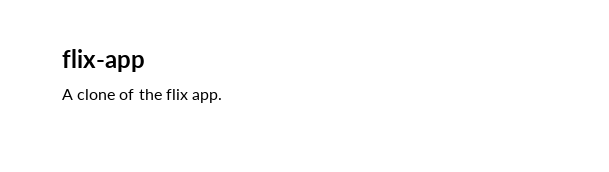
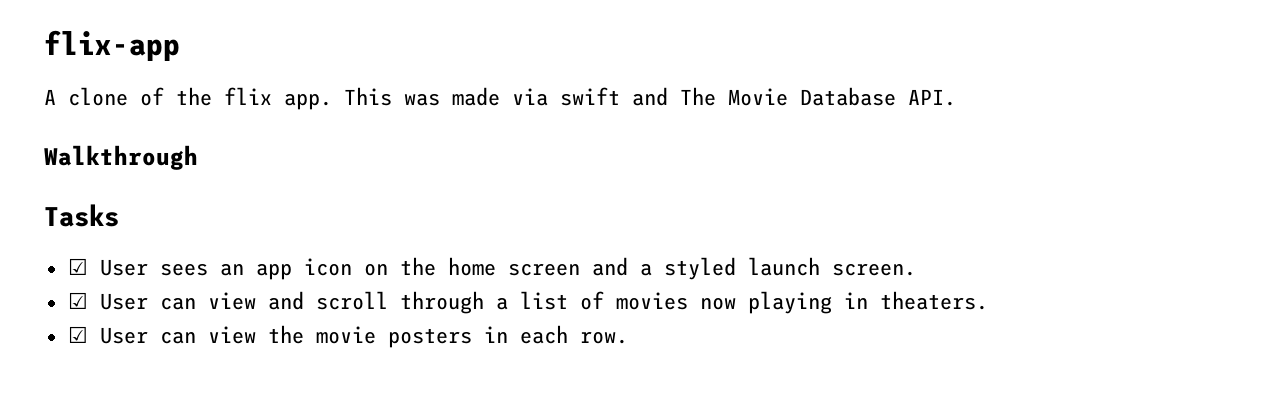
(222, 97) none -> [344,87,956,106] [44,145,198,170] [44,204,119,227] [67,257,916,280] [67,291,988,314] [67,325,628,348] This was made via swift and The Movie Database API. // Walkthrough // Tasks // ☑ User sees an app icon on the home screen and a styled launch screen. // ☑ User can view and scroll through a list of movies now playing in theaters. // ☑ User can view the movie posters in each row.

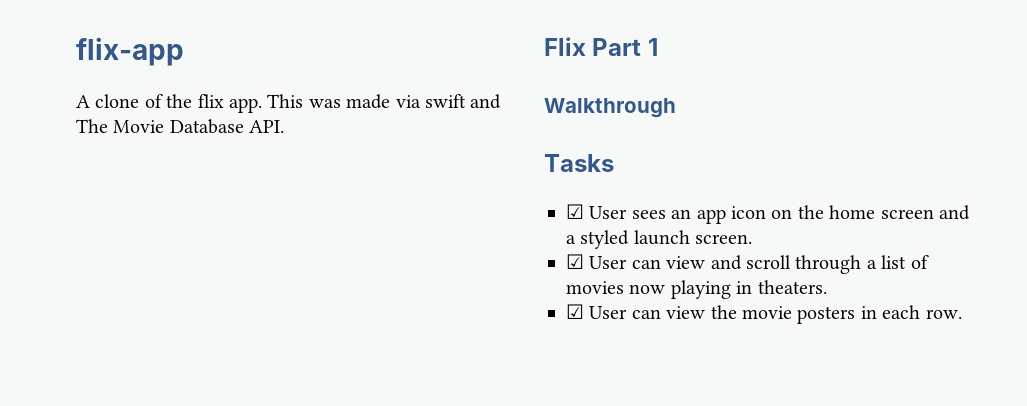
(956, 97) none -> [544,37,658,56] // Flix Part 1

